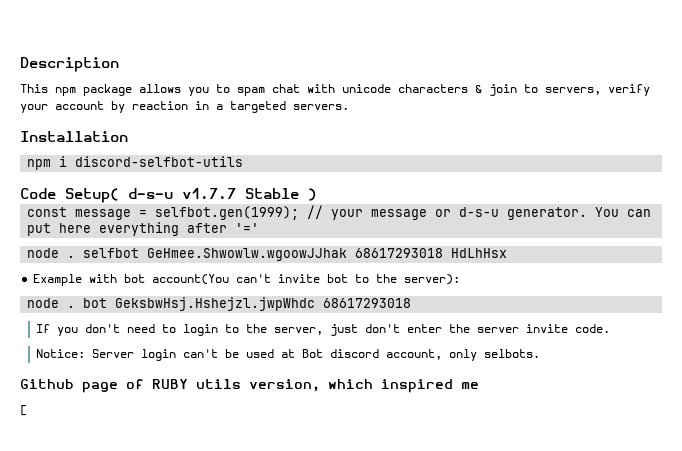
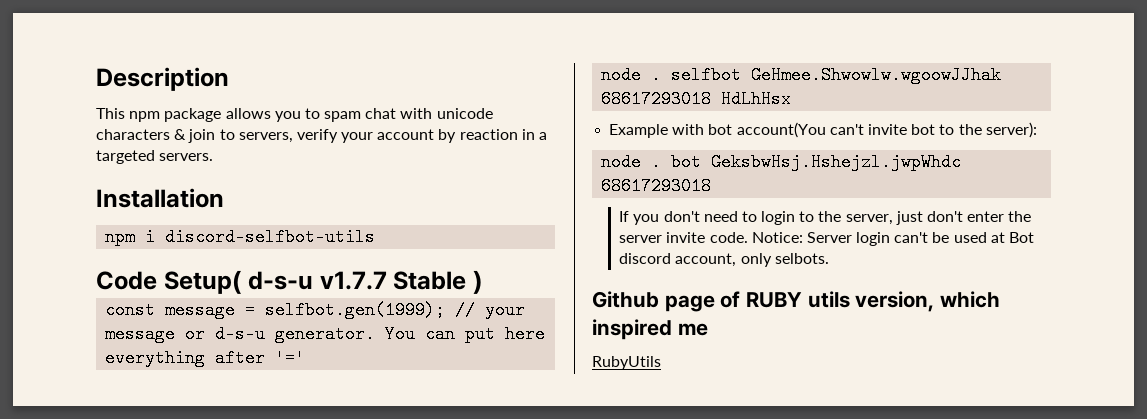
(611, 328) // -> (748, 237) none
[20,405,27,416] [ -> [592,356,661,370] RubyUtils

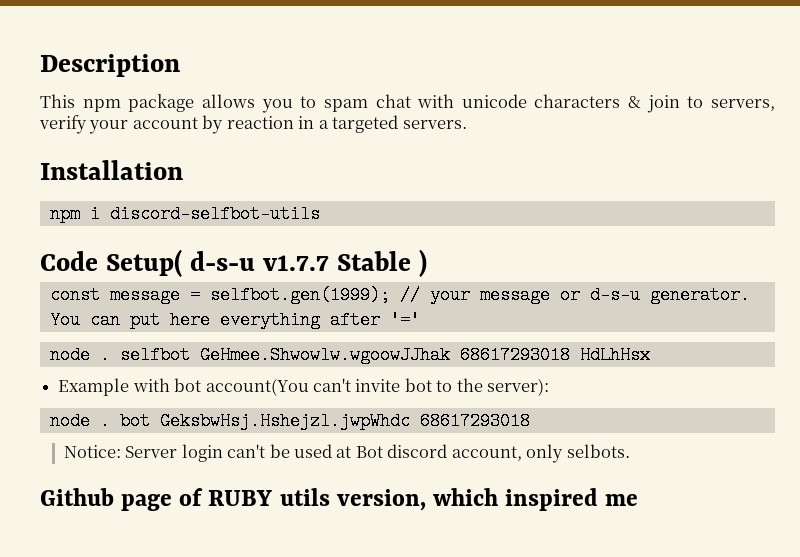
[619,211,1032,225] [619,232,748,243] If you don't need to login to the server, just don't enter the server invite code. -> (530, 421) none
[592,356,661,370] // RubyUtils -> (639, 500) none

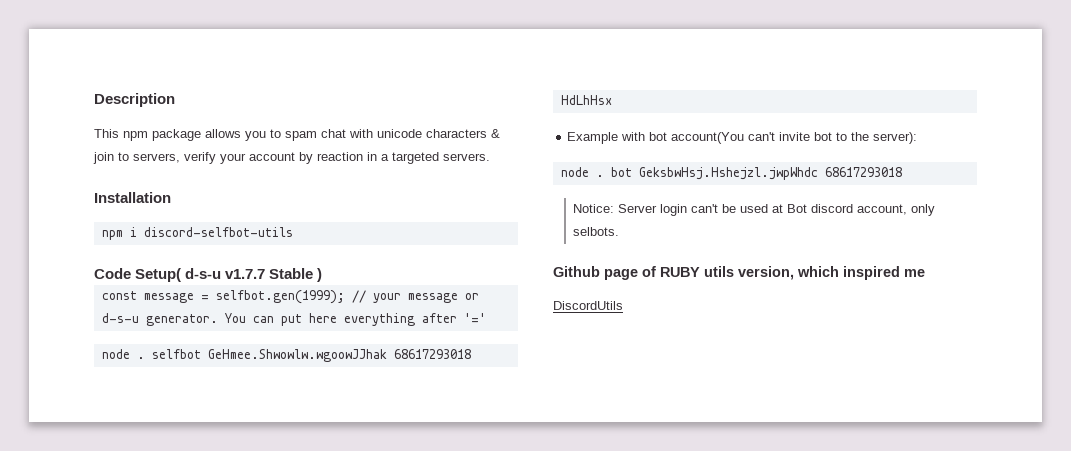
(639, 500) none -> [553,301,623,310] // DiscordUtils

